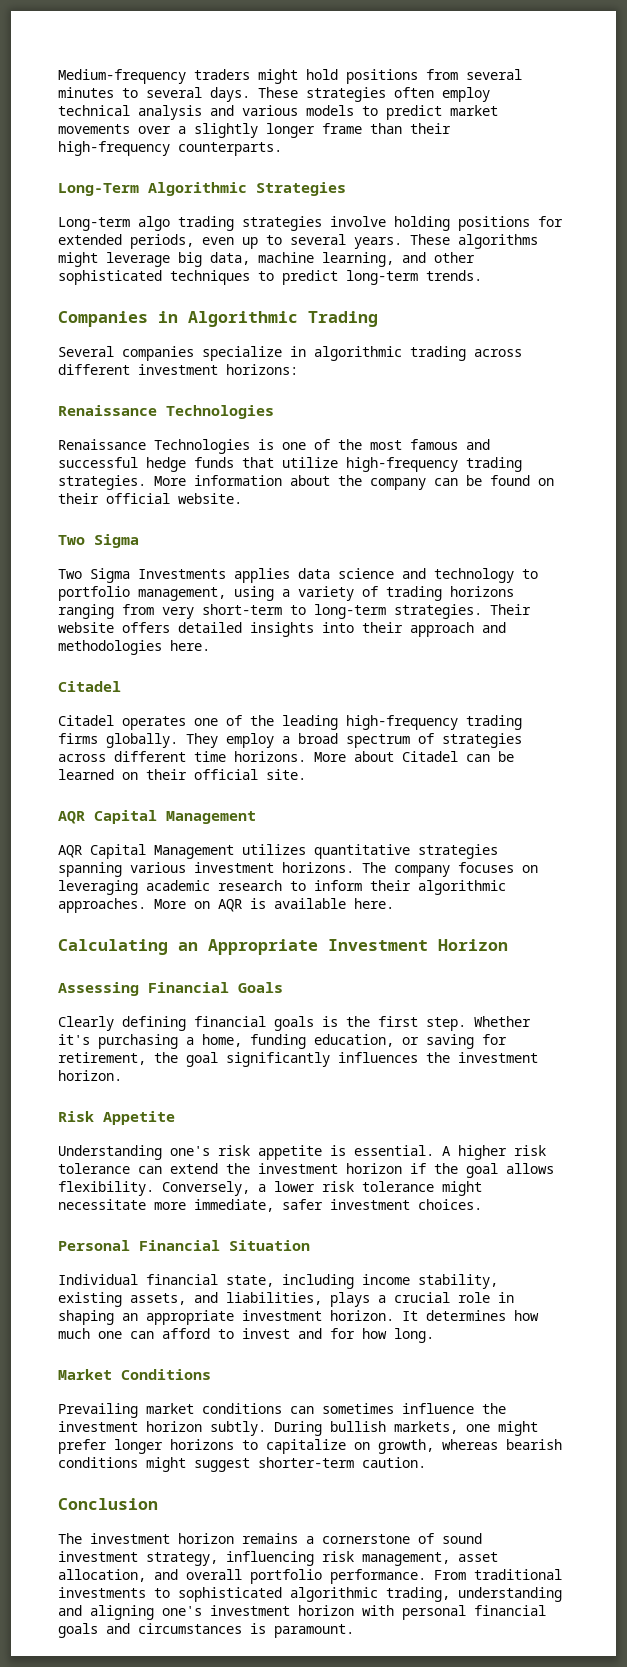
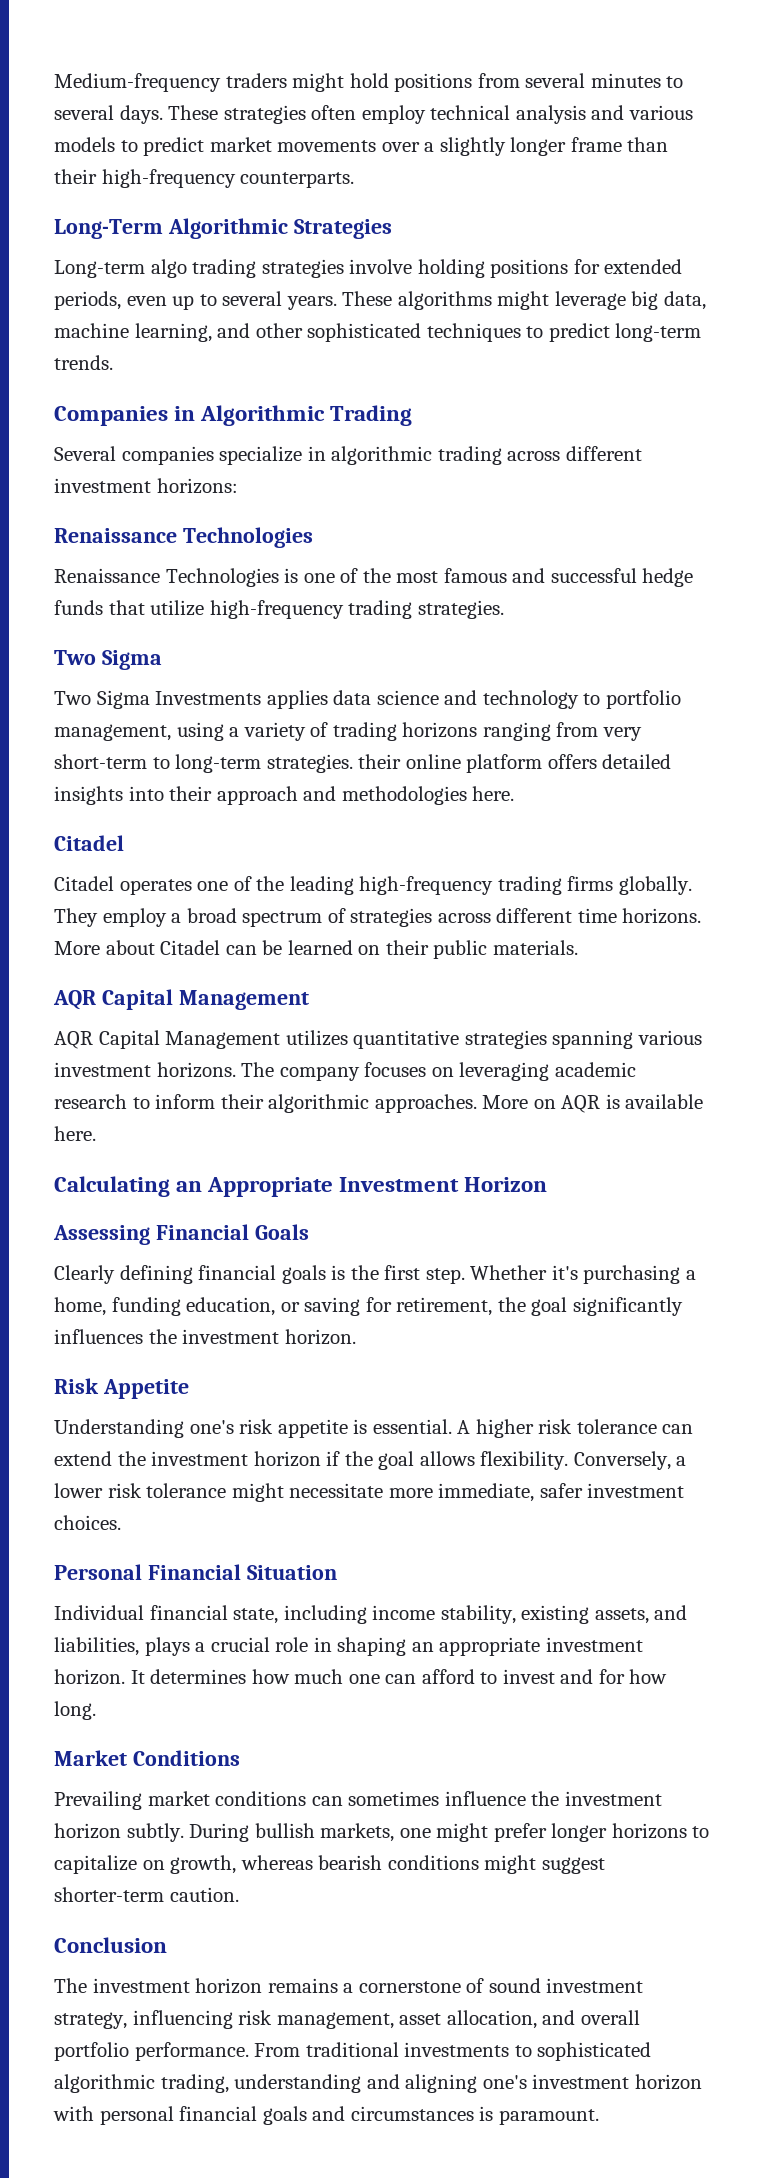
[154,475,554,490] [58,493,242,504] More information about the company can be found on their official website. -> (504, 609) none
[490,604,531,615] [58,622,114,633] Their website -> [358,754,543,773] their online platform
[194,769,306,780] official site. -> [433,940,578,959] public materials.

